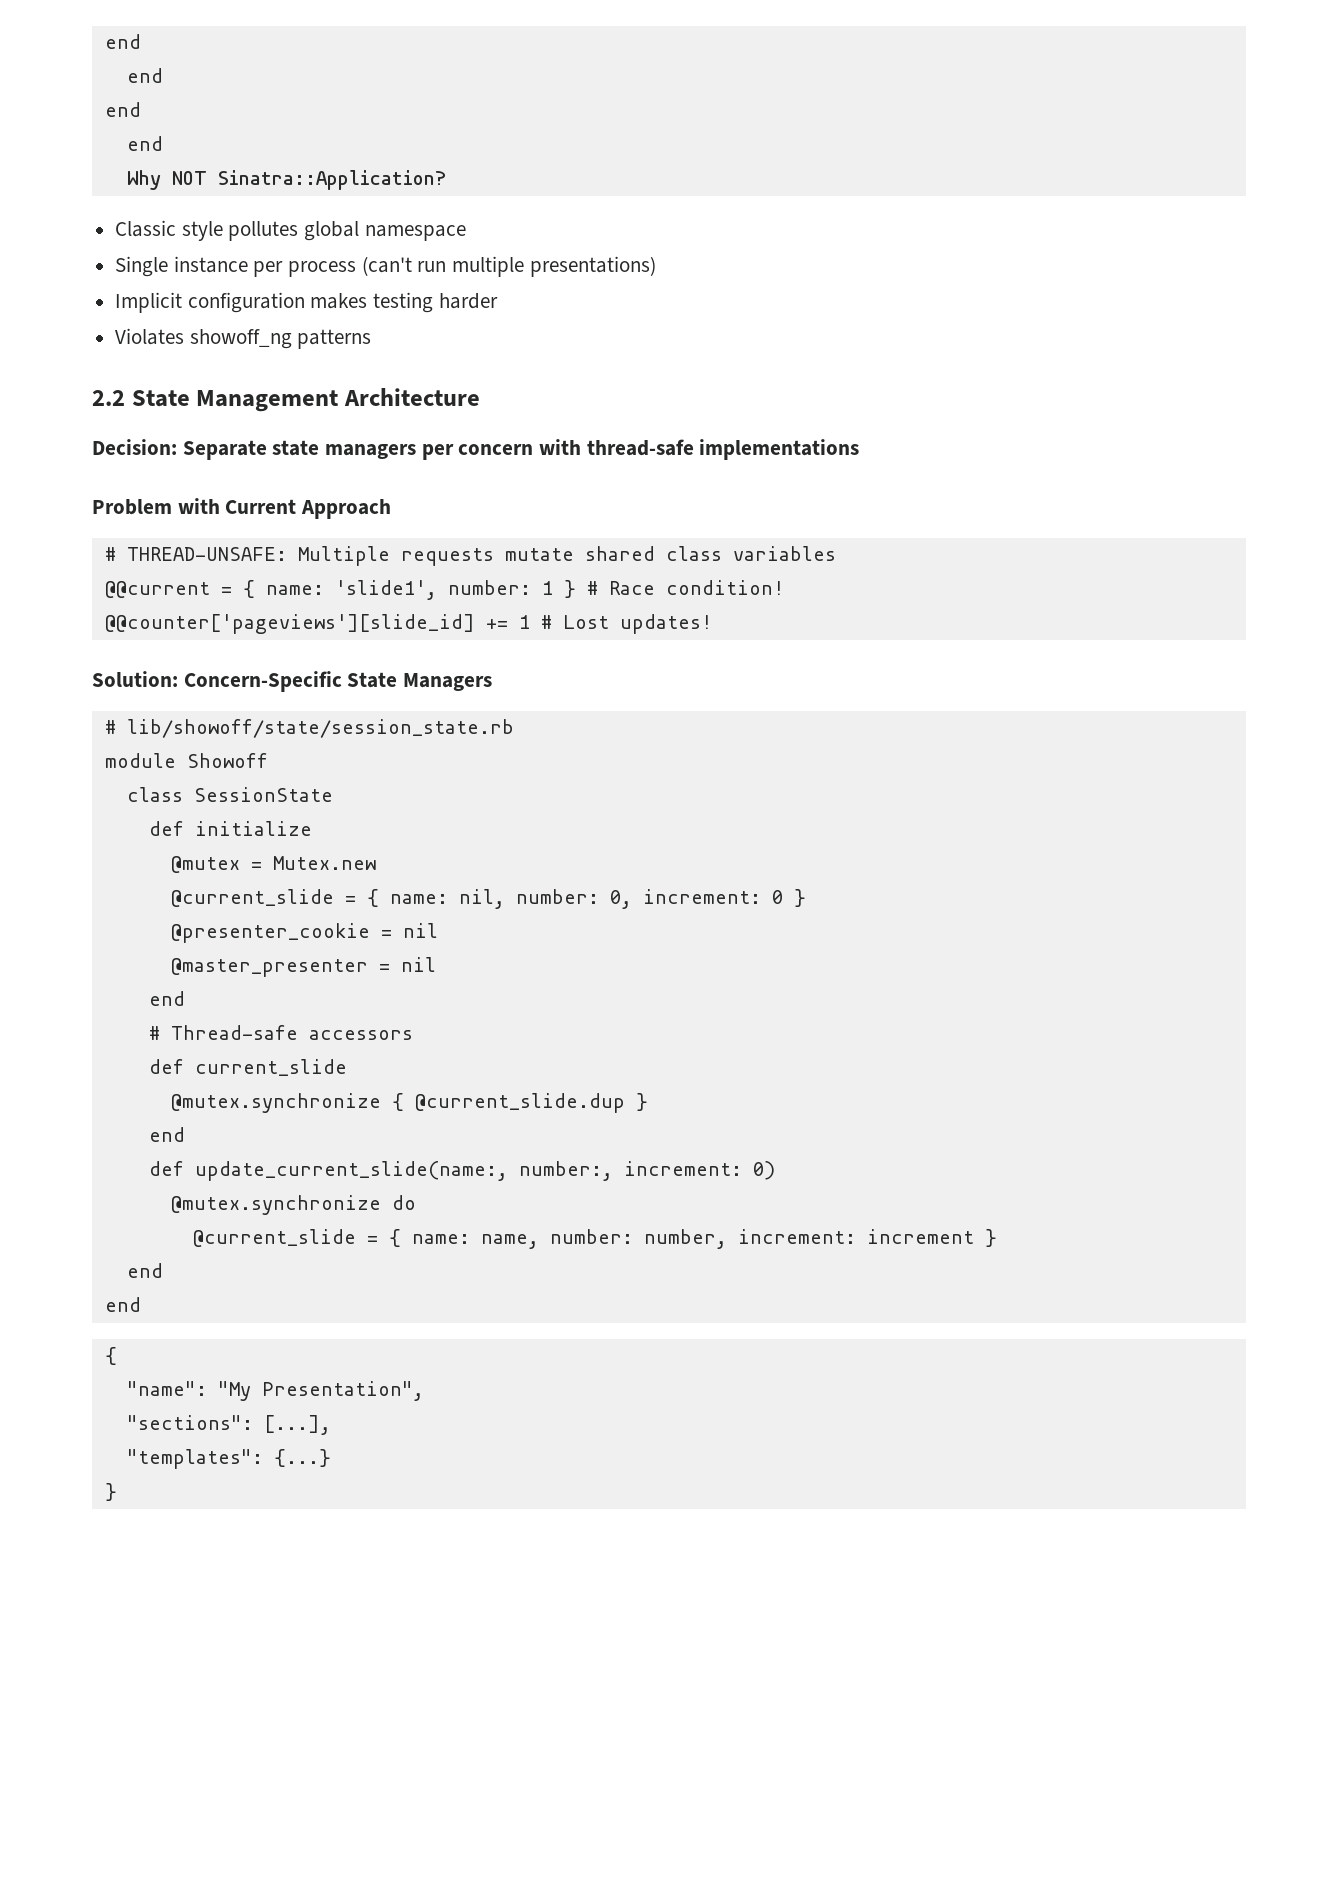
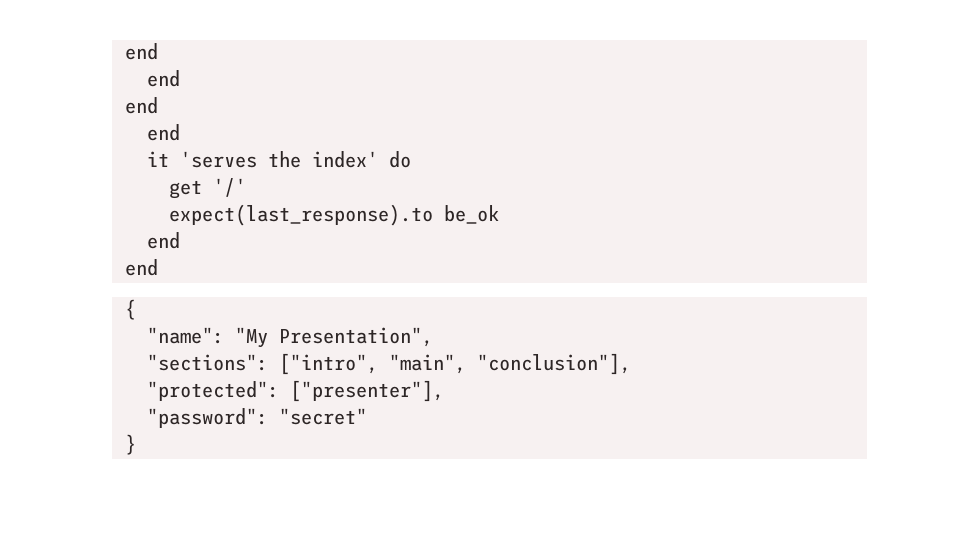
[126,170,446,190] [115,220,466,241] [115,256,656,277] [115,292,498,313] [115,328,372,349] [92,388,480,412] [92,439,860,460] [92,498,392,519] [104,546,836,566] [104,580,784,600] [104,614,712,634] [92,671,493,692] [104,719,514,738] [104,753,268,768] [126,787,333,802] [148,821,312,836] [170,856,376,873] [170,889,806,909] [170,923,438,943] [170,957,436,977] [148,991,185,1006] [148,1025,413,1040] [148,1059,347,1076] [170,1093,648,1113] [148,1127,185,1142] [148,1161,775,1181] [170,1195,416,1215] [192,1229,997,1249] Why NOT Sinatra::Application? // Classic style pollutes global namespace // Single instance per process (can't run multiple presentations) // Implicit configuration makes testing harder // Violates showoff_ng patterns // 2.2 State Management Architecture // Decision: Separate state managers per concern with thread-safe implementations // Problem with Current Approach // # THREAD-UNSAFE: Multiple requests mutate shared class variables // @@current = { name: 'slide1', number: 1 } # Race condition! // @@counter['pageviews'][slide_id] += 1 # Lost updates! // Solution: Concern-Specific State Managers // # lib/showoff/state/session_state.rb // module Showoff // class SessionState // def initialize // @mutex = Mutex.new // @current_slide = { name: nil, number: 0, increment: 0 } // @presenter_cookie = nil // @master_presenter = nil // end // # Thread-safe accessors // def current_slide // @mutex.synchronize { @current_slide.dup } // end // def update_current_slide(name:, number:, increment: 0) // @mutex.synchronize do // @current_slide = { name: name, number: number, increment: increment } -> [146,151,411,168] [168,178,246,199] [168,204,499,226] it 'serves the index' do // get '/' // expect(last_response).to be_ok
[263,1415,331,1435] [126,1449,331,1469] [...], // "templates": {...} -> [278,353,631,375] [146,380,444,402] [146,408,367,428] ["intro", "main", "conclusion"], // "protected": ["presenter"], // "password": "secret"

